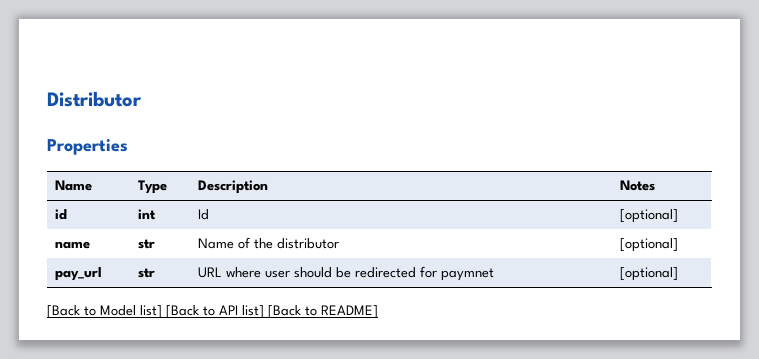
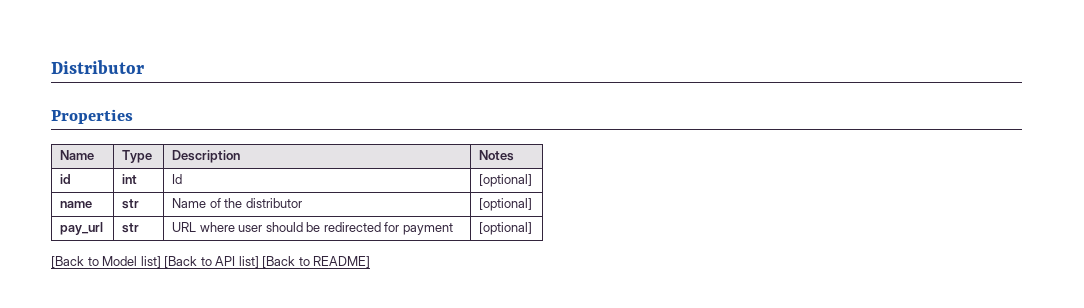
[440,268,494,281] paymnet -> [402,223,453,235] payment

